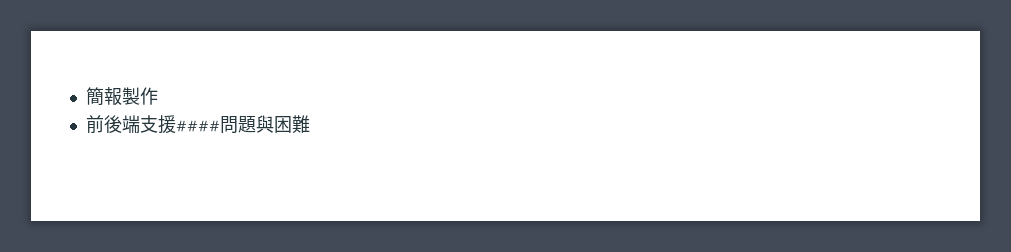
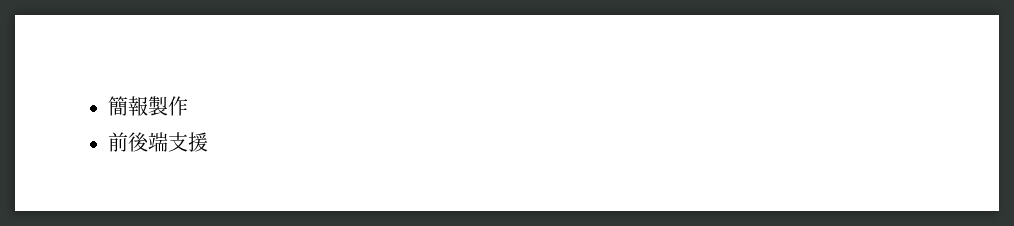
[175,115,310,134] ####問題與困難 -> (208, 142) none

